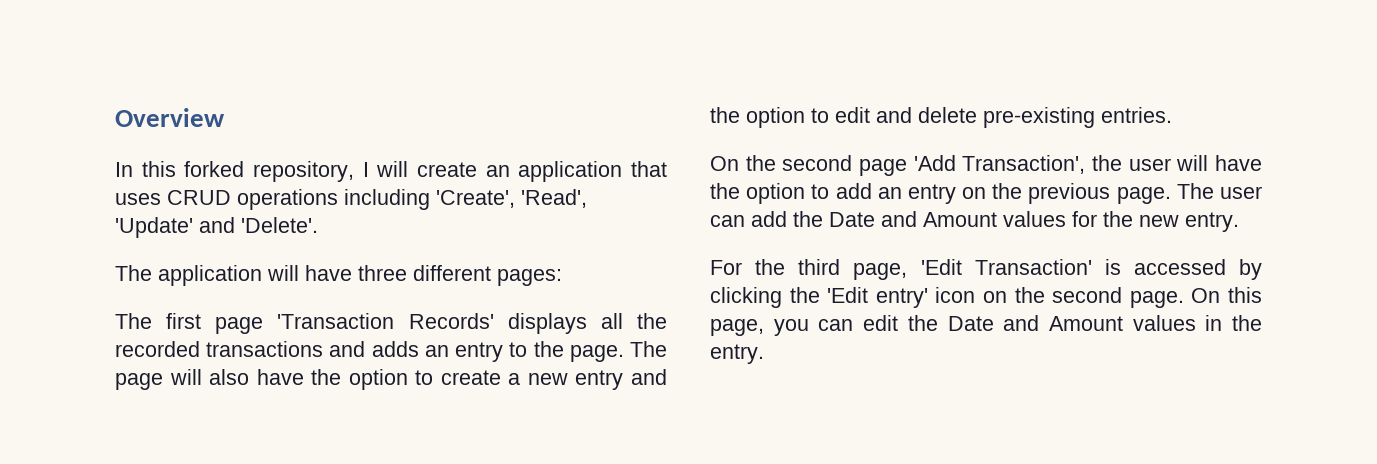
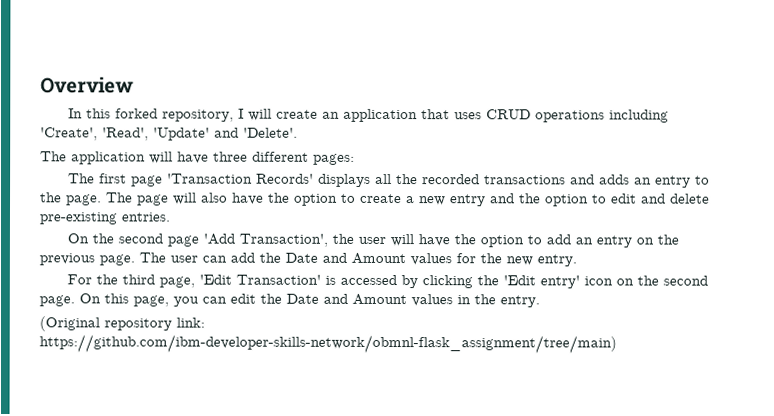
(764, 354) none -> [39,316,205,332] [39,334,617,354] // (Original repository link: https://github.com/ibm-developer-skills-network/obmnl-flask_assignment/tree/main)

